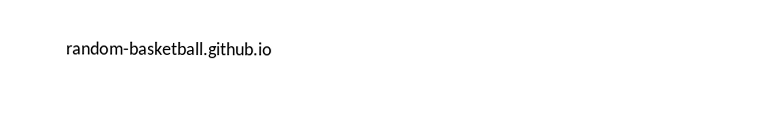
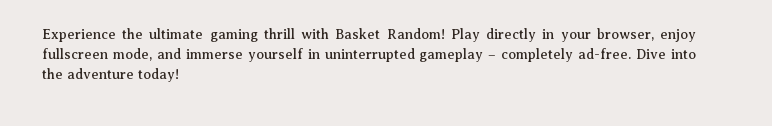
[66,41,273,59] random-basketball.github.io -> [42,28,697,42] [42,48,696,62] [42,68,179,82] Experience the ultimate gaming thrill with Basket Random! Play directly in your browser, enjoy fullscreen mode, and immerse yourself in uninterrupted gameplay – completely ad-free. Dive into the adventure today!

